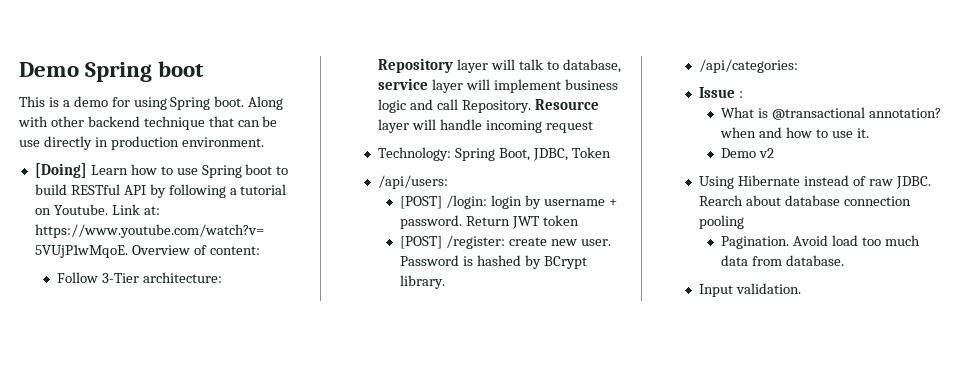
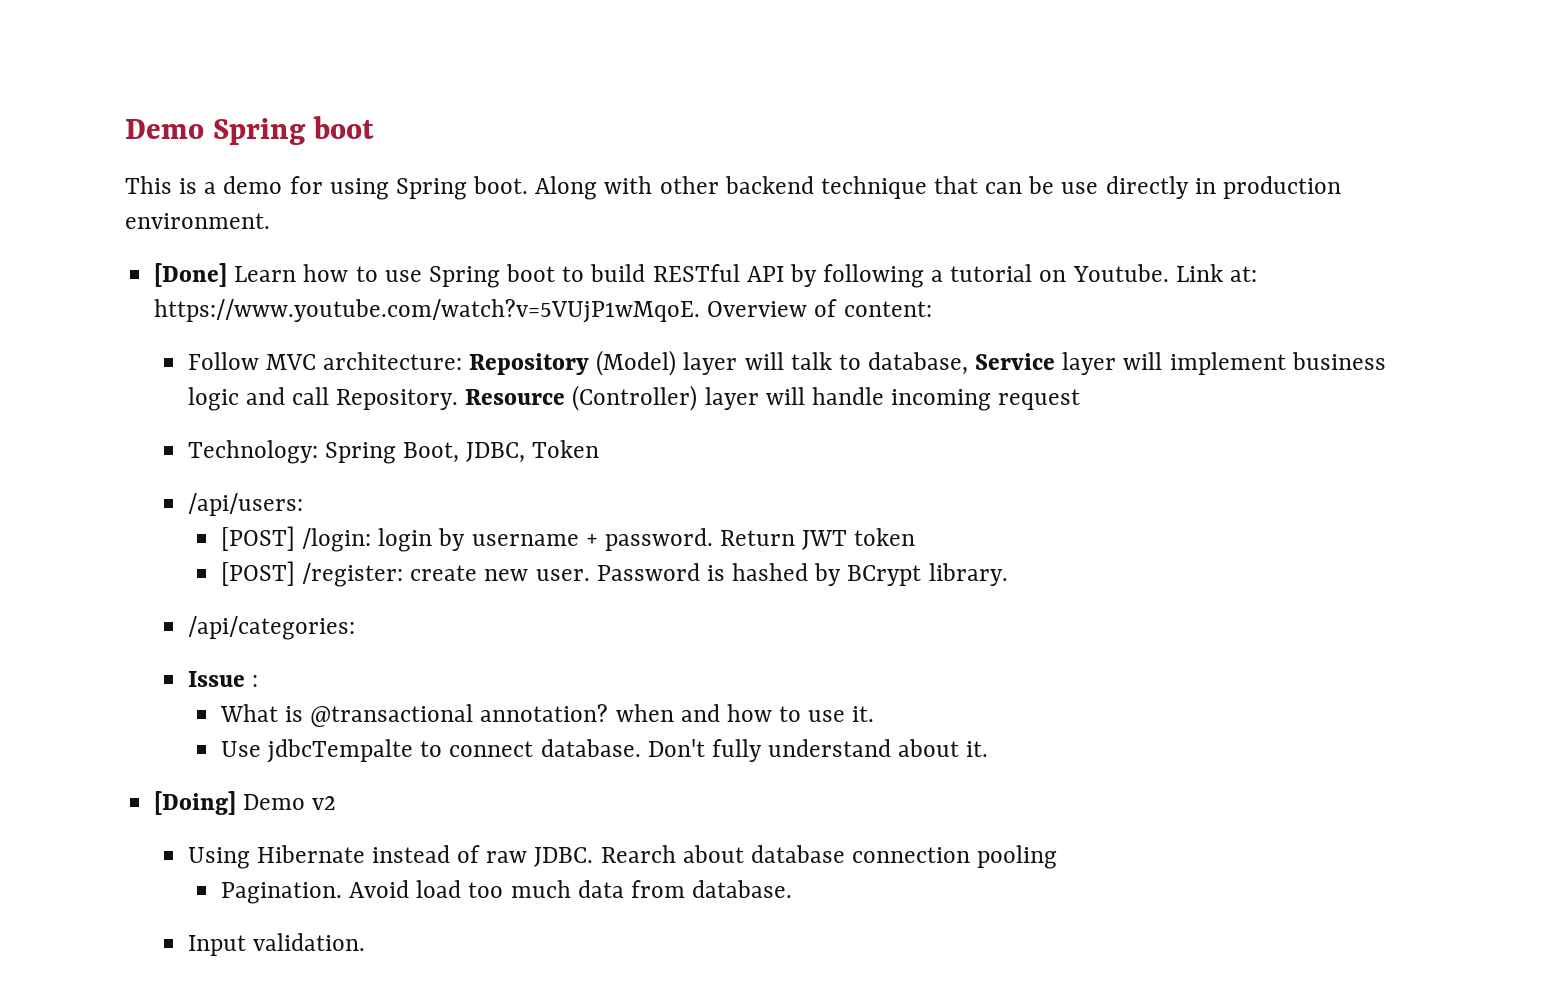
[34,163,87,178] [Doing] -> [154,263,228,287] [Done]
[101,273,139,283] 3-Tier -> [265,354,316,370] MVC
(454, 65) none -> [596,350,677,376] (Model)
[378,78,429,90] service -> [975,353,1056,370] Service
(599, 104) none -> [572,385,698,411] (Controller)
(869, 133) none -> [221,739,989,763] [154,791,237,815] Use jdbcTempalte to connect database. Don't fully understand about it. // [Doing]

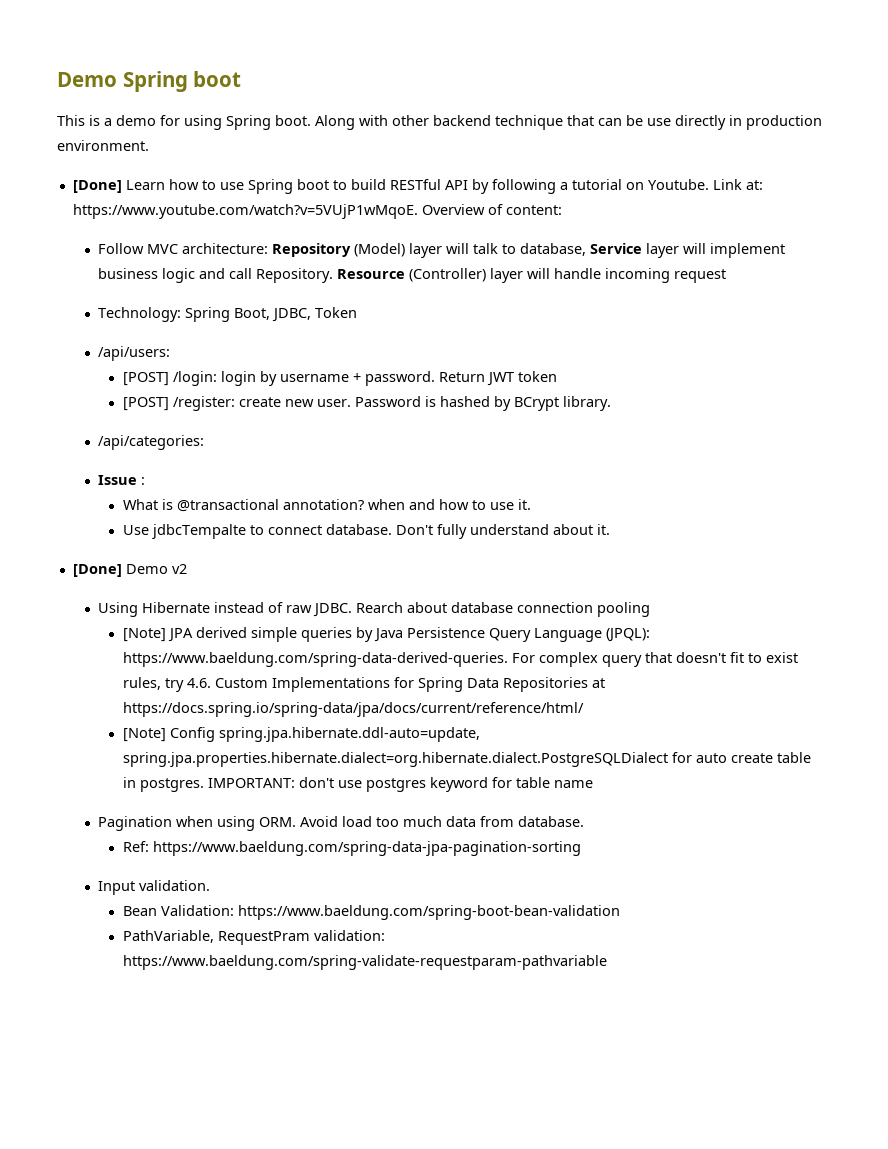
[154,791,237,815] [Doing] -> [72,564,122,577] [Done]
[221,882,343,904] Pagination. -> [122,627,650,642] [122,652,798,667] [122,677,605,692] [122,702,584,717] [122,727,480,742] [122,752,811,767] [122,777,593,792] [97,816,296,831] [Note] JPA derived simple queries by Java Persistence Query Language (JPQL): https://www.baeldung.com/spring-data-derived-queries. For complex query that doesn't fit to exist rules, try 4.6. Custom Implementations for Spring Data Repositories at https://docs.spring.io/spring-data/jpa/docs/current/reference/html/ // [Note] Config spring.jpa.hibernate.ddl-auto=update, spring.jpa.properties.hibernate.dialect=org.hibernate.dialect.PostgreSQLDialect for auto create table in postgres. IMPORTANT: don't use postgres keyword for table name // Pagination when using ORM.
(793, 889) none -> [122,841,581,856] // Ref: https://www.baeldung.com/spring-data-jpa-pagination-sorting
(365, 942) none -> [122,905,620,920] [122,930,385,945] [122,955,607,970] // Bean Validation: https://www.baeldung.com/spring-boot-bean-validation // PathVariable, RequestPram validation: https://www.baeldung.com/spring-validate-requestparam-pathvariable

